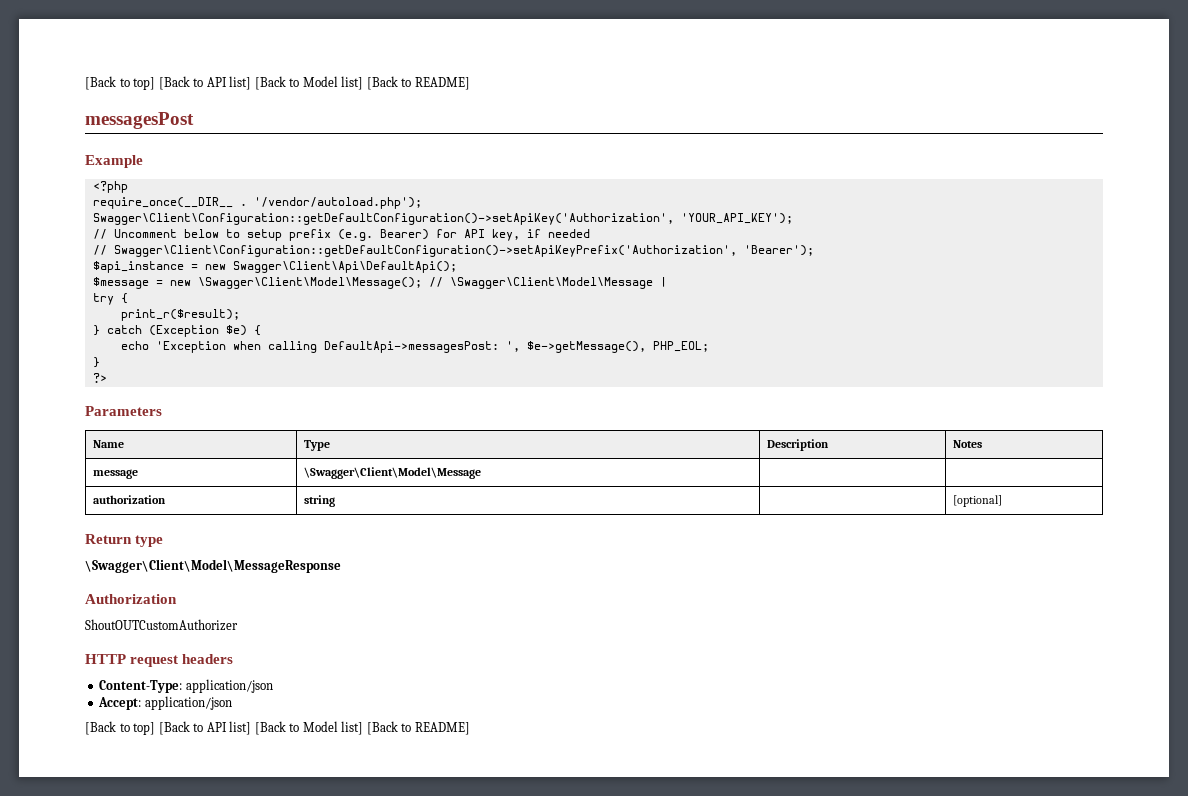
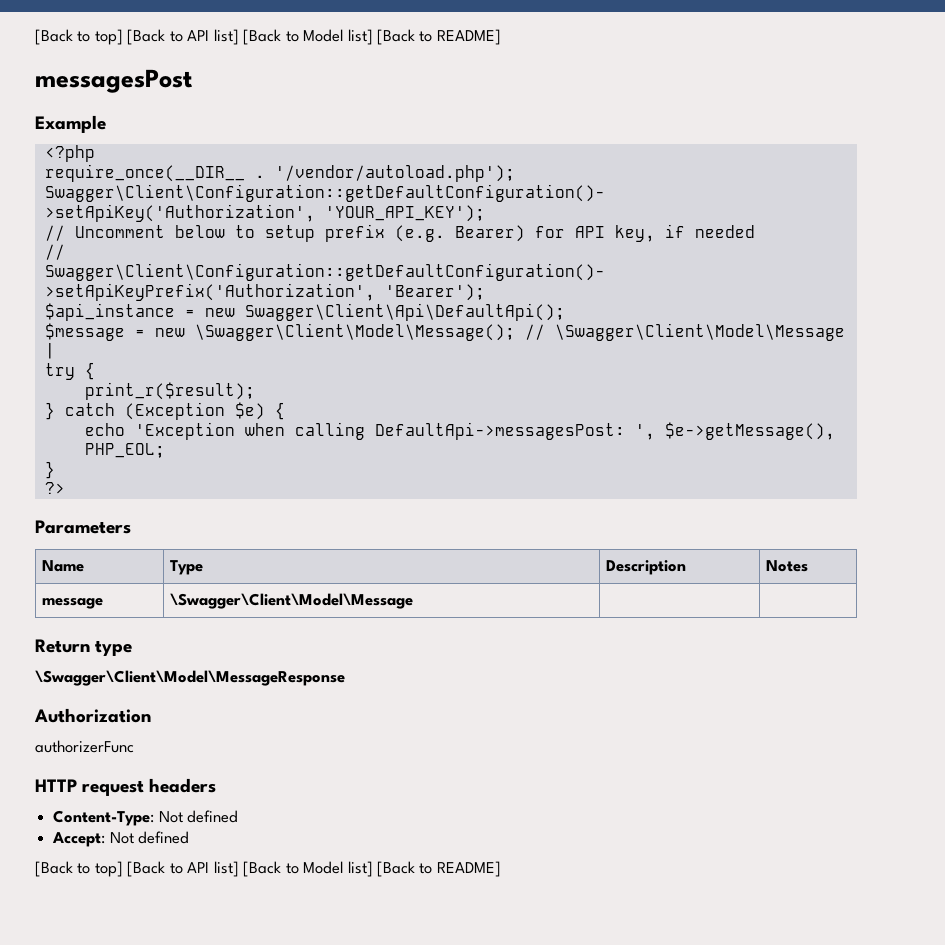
[92,495,166,504] [303,495,335,507] [952,495,1002,507] // authorization | string | | [optional] -> (414, 601) none
[85,619,238,631] ShoutOUTCustomAuthorizer -> [35,740,134,753] authorizerFunc
[185,679,273,693] application/json -> [158,810,239,823] Not defined
[144,696,232,710] application/json -> [109,831,190,844] Not defined

